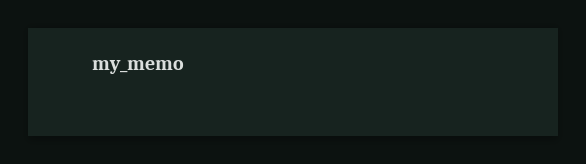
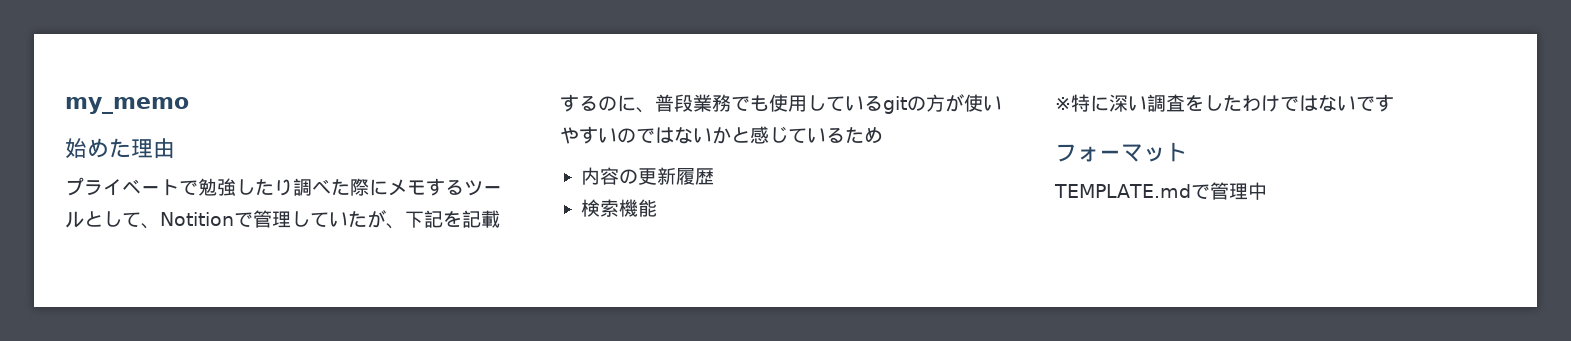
(184, 67) none -> [65,138,175,159] [65,177,502,196] [65,210,500,229] [560,94,1002,114] [560,126,883,144] [580,167,714,185] [580,199,657,217] [1055,94,1394,112] [1055,142,1187,162] [1054,182,1267,200] // 始めた理由 // プライベートで勉強したり調べた際にメモするツールとして、Notitionで管理していたが、下記を記載するのに、普段業務でも使用しているgitの方が使いやすいのではないかと感じているため // 内容の更新履歴 // 検索機能 // ※特に深い調査をしたわけではないです // フォーマット // TEMPLATE.mdで管理中

